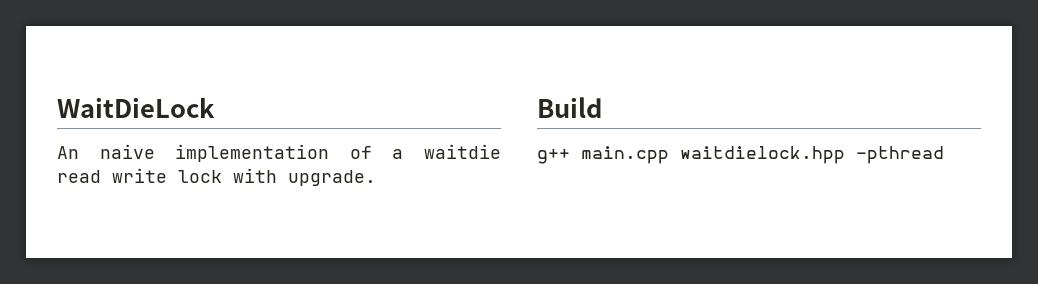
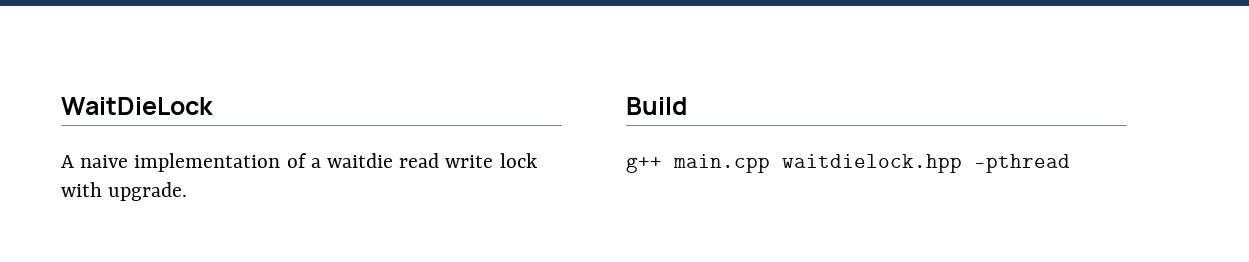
[57,146,79,159] An -> [61,155,74,168] A

